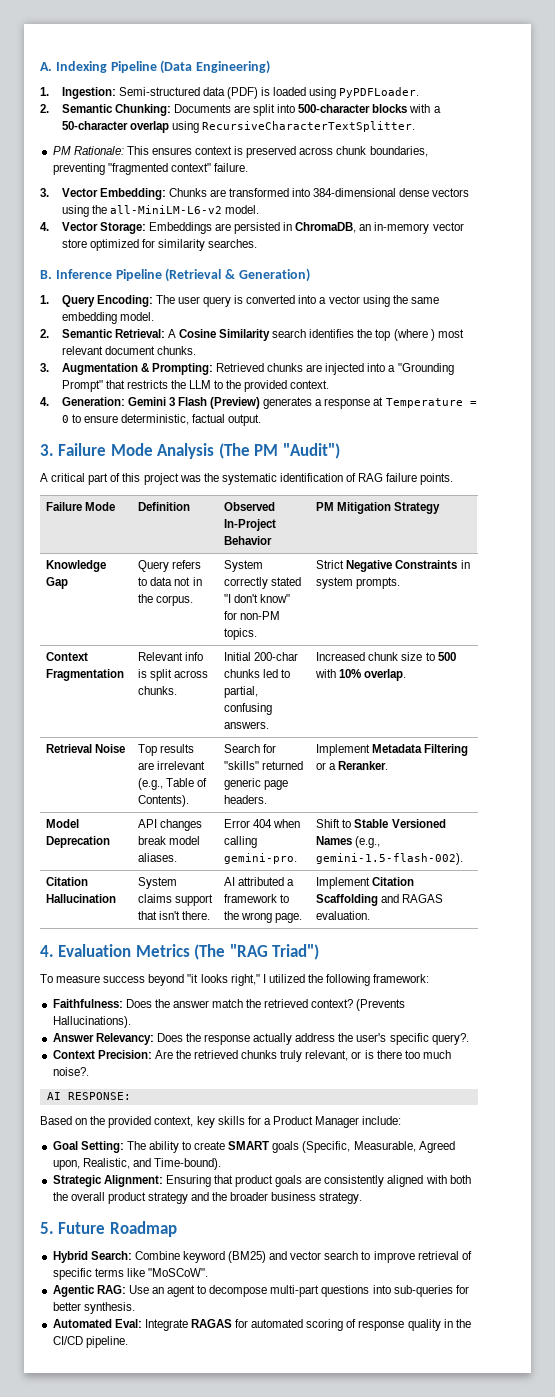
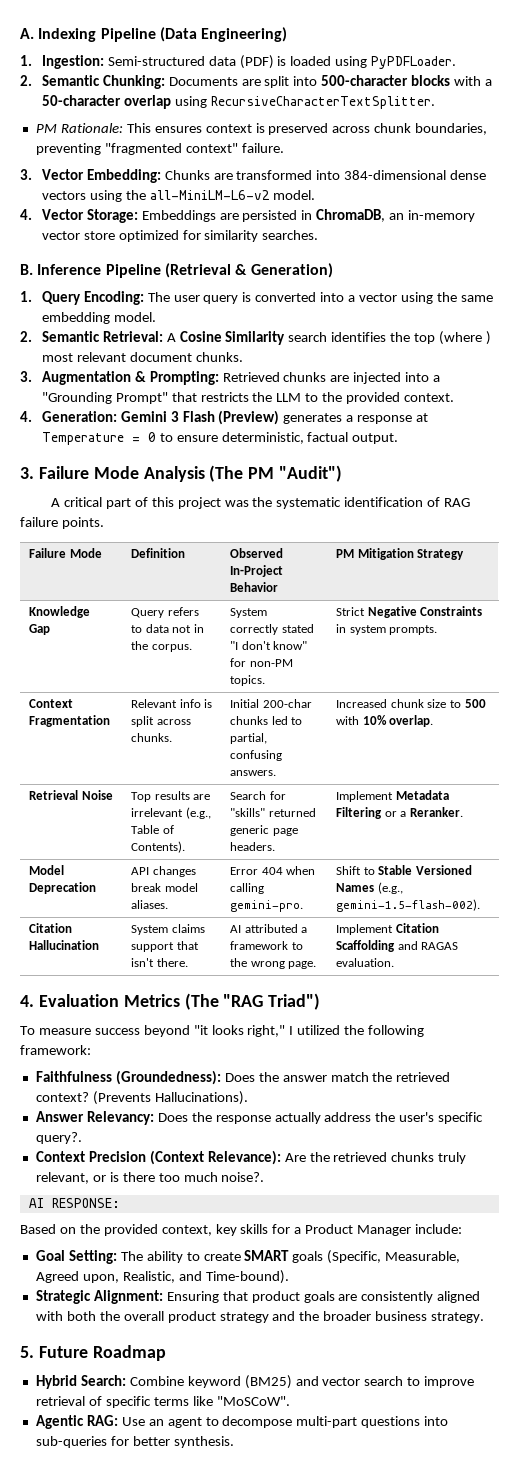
[52,999,123,1008] Faithfulness: -> [35,1070,221,1085] Faithfulness (Groundedness):
[97,1050,152,1059] Precision: -> [88,1150,281,1165] Precision (Context Relevance):
[52,1319,471,1331] [52,1336,128,1348] // Automated Eval: Integrate RAGAS for automated scoring of response quality in the CI/CD pipeline. -> (234, 1442) none

